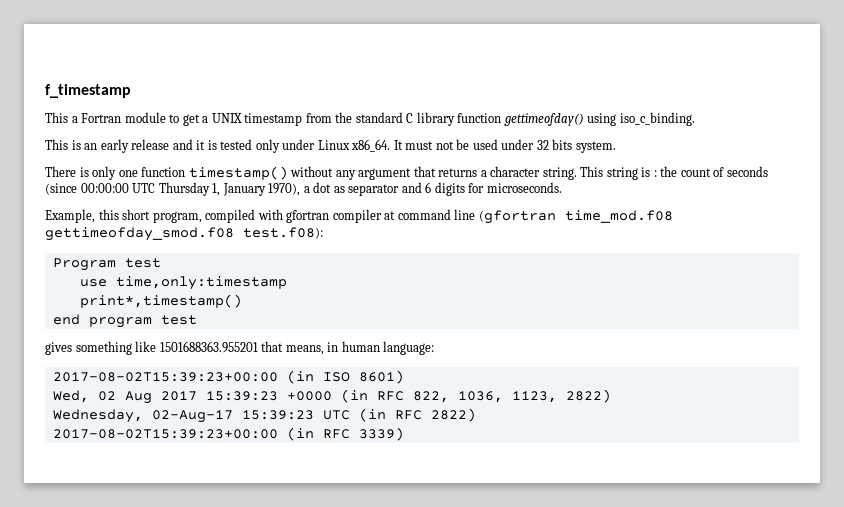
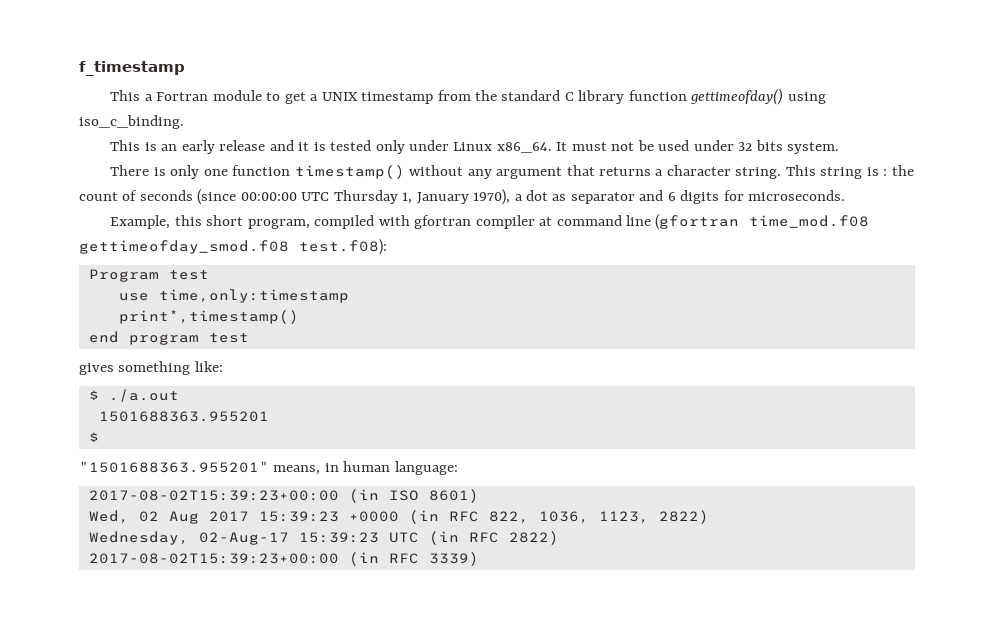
[135,341,157,352] like -> [194,361,223,372] [88,389,179,402] like: // $ ./a.out //
[261,341,284,352] that -> [88,432,99,442] [79,461,269,473] // $ // "1501688363.955201"

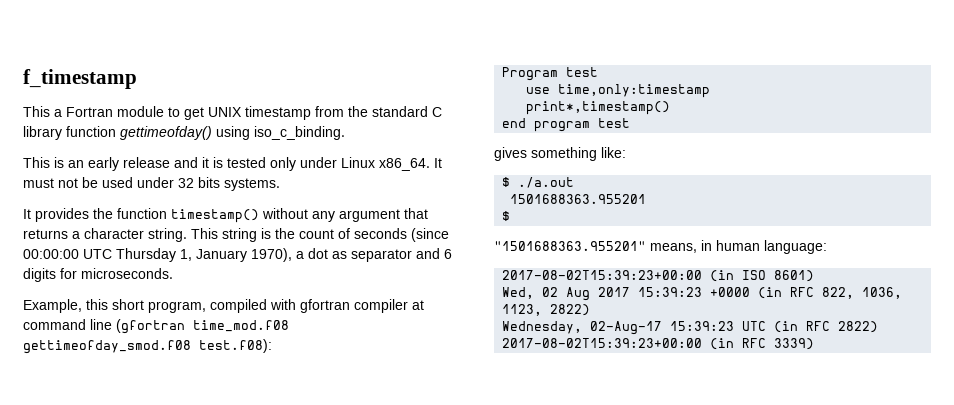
[310,94,319,101] a -> (204, 113) none
[786,142,839,154] [110,165,228,179] system. // There is only one -> [224,178,280,191] [23,208,113,222] systems. // It provides the
[883,169,888,176] : -> (271, 233) none

